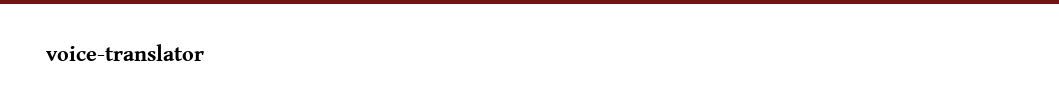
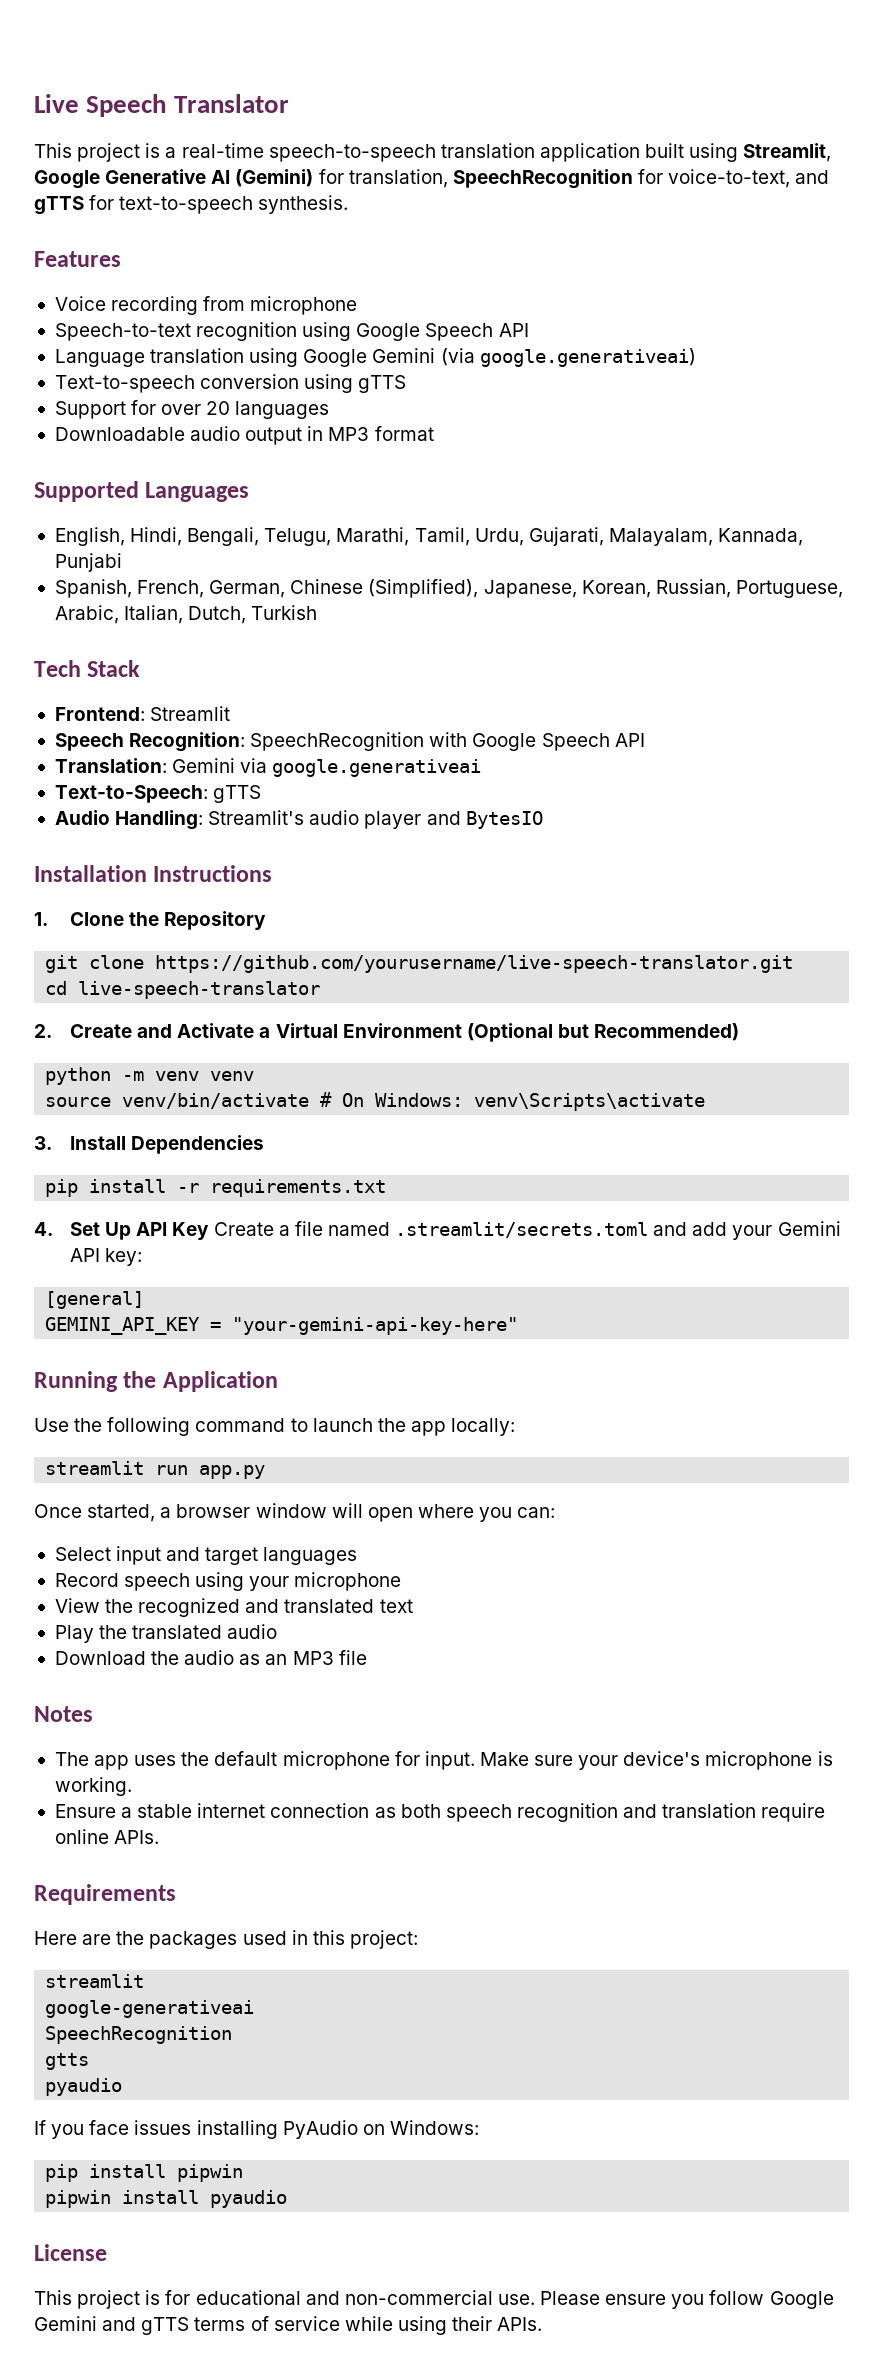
[46,44,204,61] voice-translator -> [34,94,289,117] [34,143,832,162] [34,169,830,189] [34,195,349,215] [34,251,121,267] [54,296,358,315] [54,322,529,341] [54,348,696,367] [54,374,407,393] [54,400,330,419] [54,426,434,445] [34,481,250,502] [54,527,804,546] [54,553,122,572] [54,579,843,598] [54,605,318,624] [34,660,141,677] [54,706,231,721] [54,732,645,752] [54,758,482,777] [54,785,262,803] [54,810,543,830] [34,865,273,882] [34,911,267,930] [45,955,794,973] [45,981,321,999] [34,1023,740,1042] [45,1067,255,1085] [45,1092,706,1111] [34,1135,265,1154] [45,1179,387,1197] [34,1221,841,1240] [69,1248,143,1266] [45,1291,145,1309] [45,1317,519,1335] [34,1371,278,1392] [34,1417,516,1436] [45,1461,266,1479] [34,1503,556,1522] [54,1546,358,1565] [54,1572,402,1591] [54,1598,413,1617] [54,1624,278,1643] [54,1650,367,1665] [34,1706,93,1722] [54,1751,833,1770] [54,1777,132,1796] [54,1803,826,1822] [54,1829,160,1844] [34,1884,176,1905] [34,1930,418,1949] [45,1974,145,1988] [45,2000,255,2018] [45,2026,233,2044] [45,2053,90,2070] [45,2078,123,2096] [34,2120,479,2139] [45,2164,244,2182] [45,2190,288,2208] [34,2244,107,2261] [34,2290,834,2309] [34,2316,543,2335] Live Speech Translator // This project is a real-time speech-to-speech translation application built using Streamlit, Google Generative AI (Gemini) for translation, SpeechRecognition for voice-to-text, and gTTS for text-to-speech synthesis. // Features // Voice recording from microphone // Speech-to-text recognition using Google Speech API // Language translation using Google Gemini (via google.generativeai) // Text-to-speech conversion using gTTS // Support for over 20 languages // Downloadable audio output in MP3 format // Supported Languages // English, Hindi, Bengali, Telugu, Marathi, Tamil, Urdu, Gujarati, Malayalam, Kannada, Punjabi // Spanish, French, German, Chinese (Simplified), Japanese, Korean, Russian, Portuguese, Arabic, Italian, Dutch, Turkish // Tech Stack // Frontend: Streamlit // Speech Recognition: SpeechRecognition with Google Speech API // Translation: Gemini via google.generativeai // Text-to-Speech: gTTS // Audio Handling: Streamlit's audio player and BytesIO // Installation Instructions // 1. Clone the Repository // git clone https://github.com/yourusername/live-speech-translator.git // cd live-speech-translator // 2. Create and Activate a Virtual Environment (Optional but Recommended) // python -m venv venv // source venv/bin/activate # On Windows: venv\Scripts\activate // 3. Install Dependencies // pip install -r requirements.txt // 4. Set Up API Key Create a file named .streamlit/secrets.toml and add your Gemini API key: // [general] // GEMINI_API_KEY = "your-gemini-api-key-here" // Running the Application // Use the following command to launch the app locally: // streamlit run app.py // Once started, a browser window will open where you can: // Select input and target languages // Record speech using your microphone // View the recognized and translated text // Play the translated audio // Download the audio as an MP3 file // Notes // The app uses the default microphone for input. Make sure your device's microphone is working. // Ensure a stable internet connection as both speech recognition and translation require online APIs. // Requirements // Here are the packages used in this project: // streamlit // google-generativeai // SpeechRecognition // gtts // pyaudio // If you face issues installing PyAudio on Windows: // pip install pipwin // pipwin install pyaudio // License // This project is for educational and non-commercial use. Please ensure you follow Google Gemini and gTTS terms of service while using their APIs.

